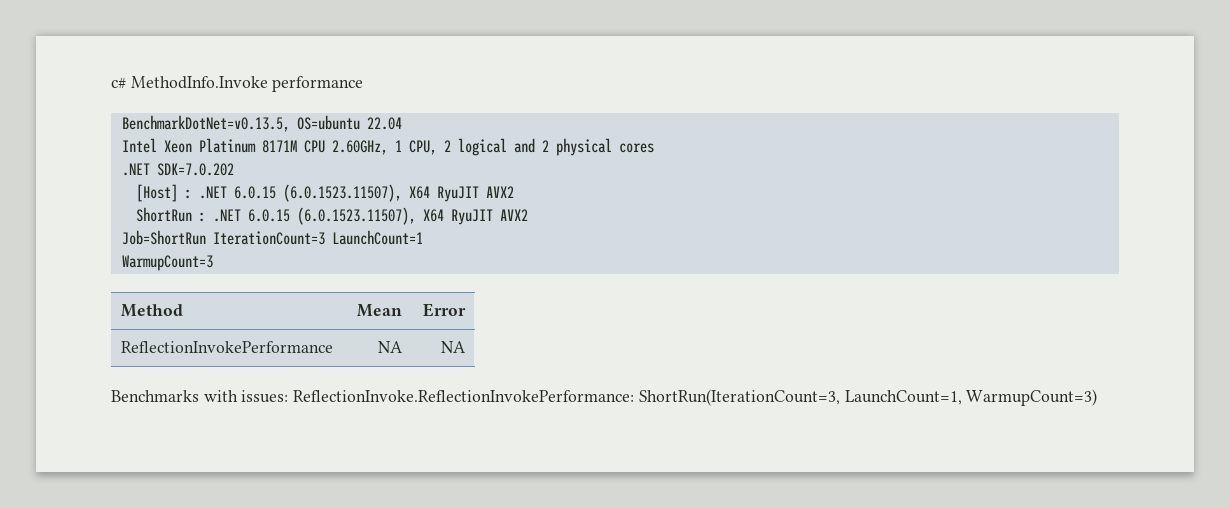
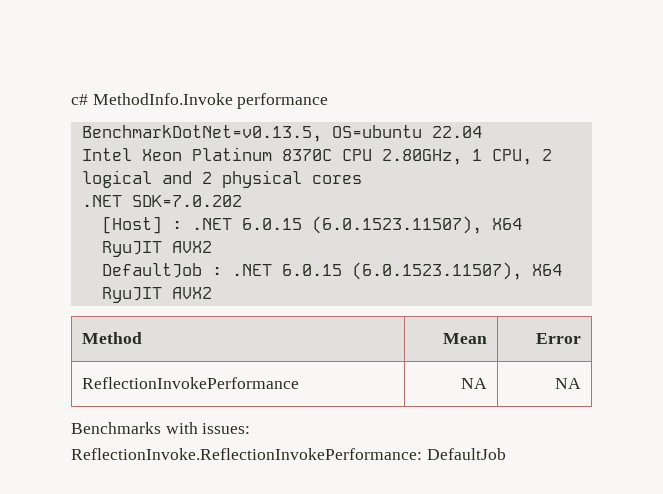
[261,140,388,155] 8171M CPU 2.60GHz, -> [281,149,462,165] 8370C CPU 2.80GHz,
[135,207,528,225] [121,230,423,245] [121,255,213,271] ShortRun : .NET 6.0.15 (6.0.1523.11507), X64 RyuJIT AVX2 // Job=ShortRun IterationCount=3 LaunchCount=1 // WarmupCount=3 -> [101,262,562,280] [101,287,212,303] DefaultJob : .NET 6.0.15 (6.0.1523.11507), X64 RyuJIT AVX2
[638,389,1098,406] ShortRun(IterationCount=3, LaunchCount=1, WarmupCount=3) -> [426,448,506,460] DefaultJob

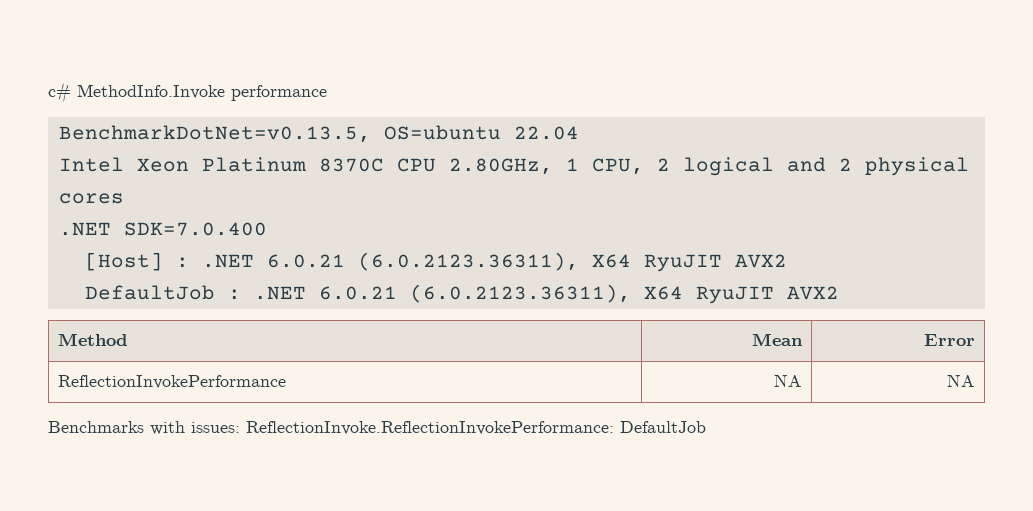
[131,195,242,207] SDK=7.0.202 -> [123,222,267,236] SDK=7.0.400
[241,216,482,234] 6.0.15 (6.0.1523.11507), -> [266,252,579,271] 6.0.21 (6.0.2123.36311),
[281,262,522,280] 6.0.15 (6.0.1523.11507), -> [318,284,631,303] 6.0.21 (6.0.2123.36311),

